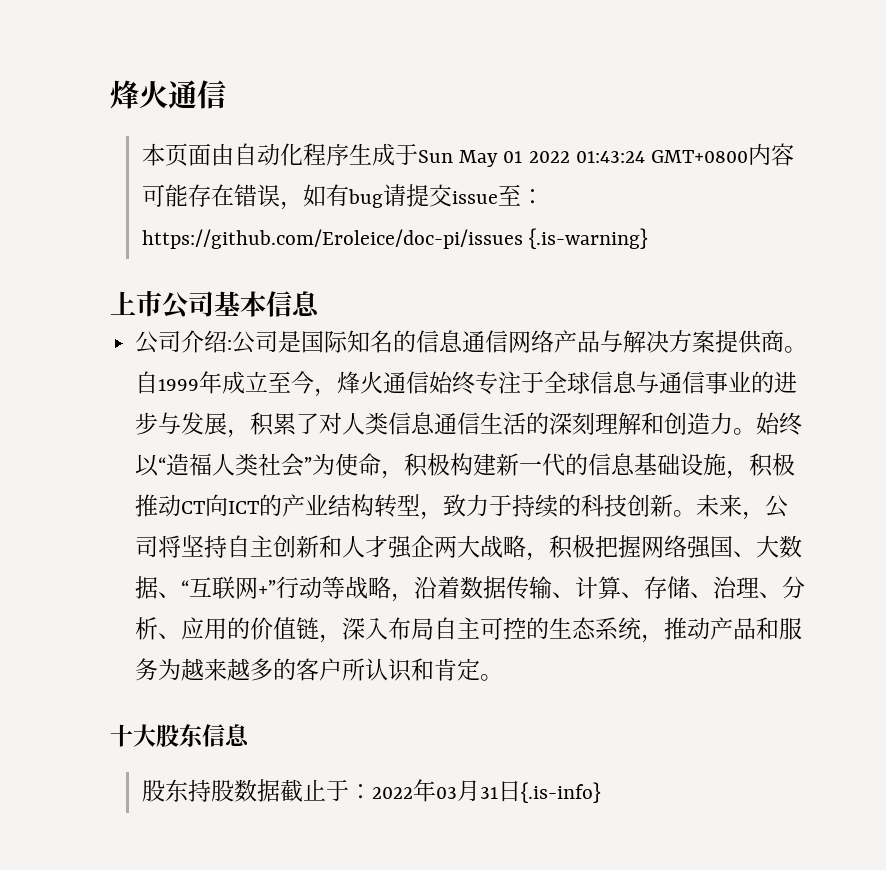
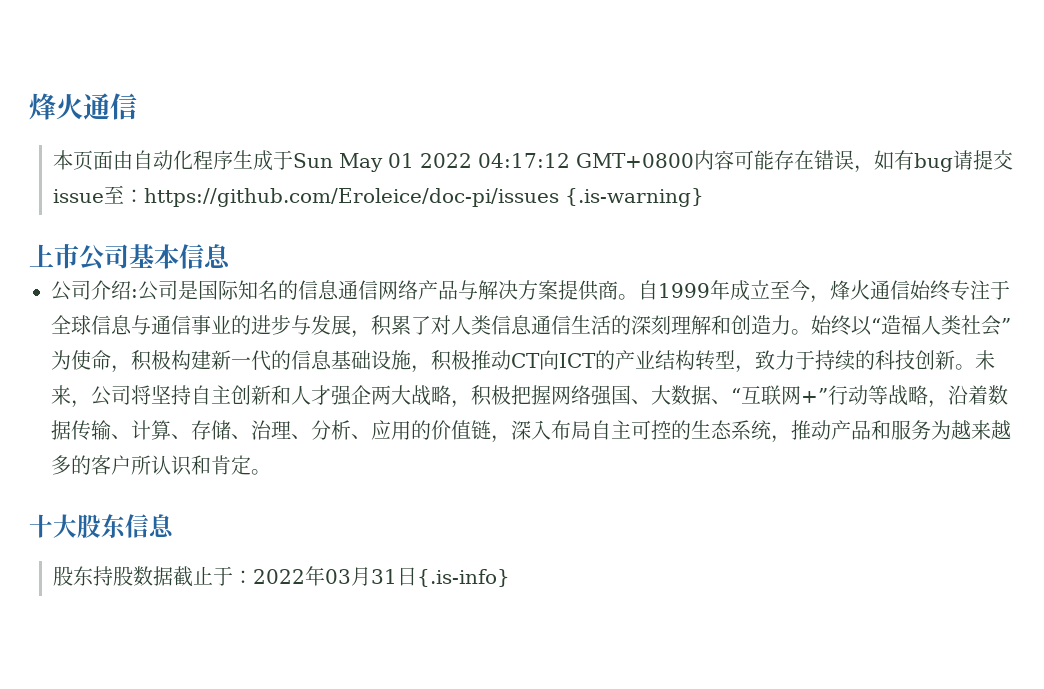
[575,151,645,163] 01:43:24 -> [477,153,570,168] 04:17:12

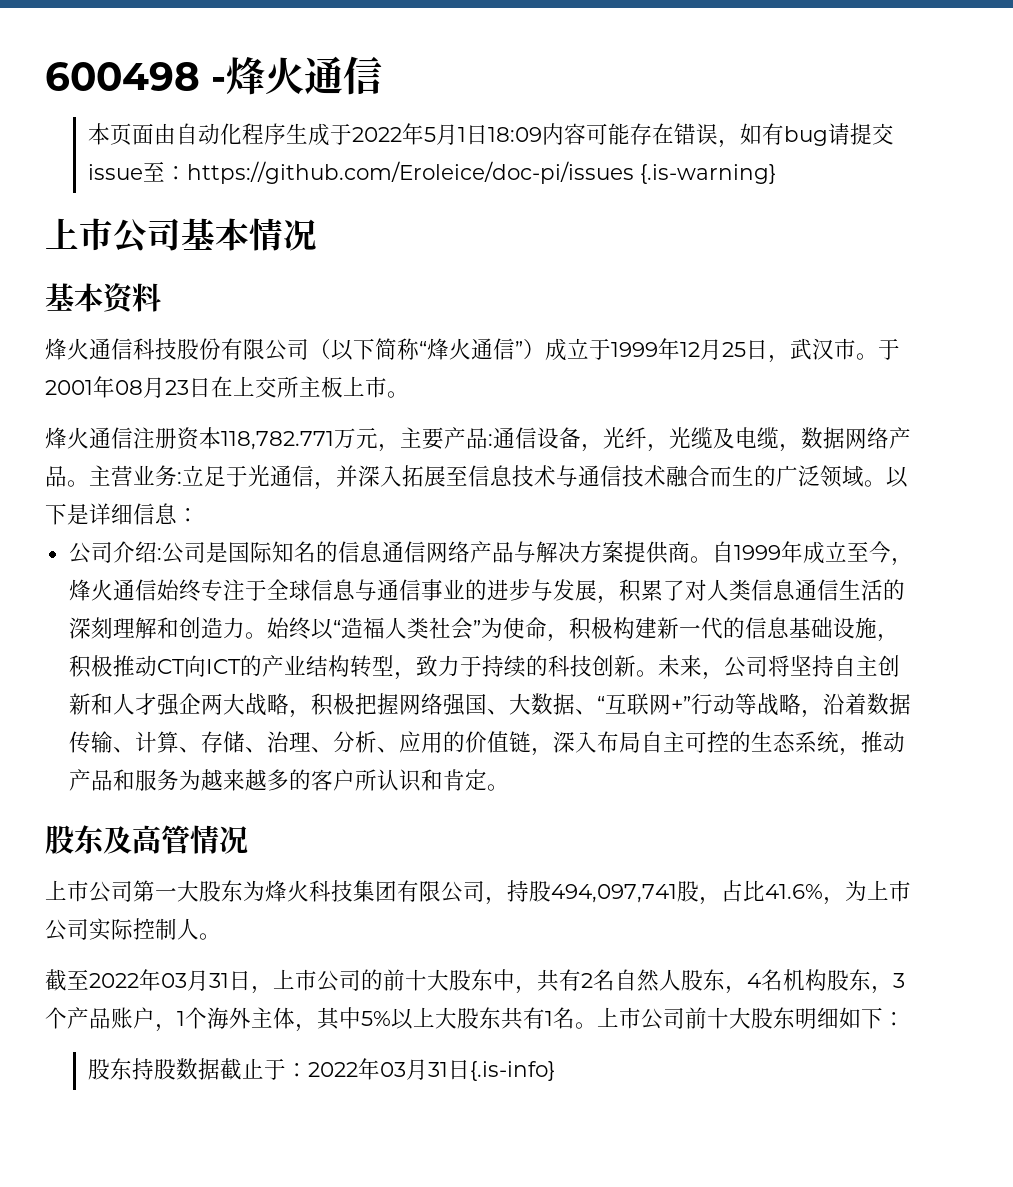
(28, 106) none -> [45,62,226,91] 600498 -
[292,153,694,172] Sun May 01 2022 04:17:12 GMT+0800 -> [351,123,542,145] 2022年5月1日18:09
[179,244,231,269] 信息 -> [249,218,317,251] [45,283,161,314] [45,338,900,363] [45,376,409,398] [45,427,911,452] [45,465,908,490] [45,503,199,525] 情况 // 基本资料 // 烽火通信科技股份有限公司（以下简称“烽火通信”）成立于1999年12月25日，武汉市。于2001年08月23日在上交所主板上市。 // 烽火通信注册资本118,782.771万元，主要产品:通信设备，光纤，光缆及电缆，数据网络产品。主营业务:立足于光通信，并深入拓展至信息技术与通信技术融合而生的广泛领域。以下是详细信息：
[29,514,174,538] 十大股东信息 -> [45,825,248,854] [45,880,911,905] [45,918,221,941] [45,969,905,994] [45,1007,905,1032] 股东及高管情况 // 上市公司第一大股东为烽火科技集团有限公司，持股494,097,741股，占比41.6%，为上市公司实际控制人。 // 截至2022年03月31日，上市公司的前十大股东中，共有2名自然人股东，4名机构股东，3个产品账户，1个海外主体，其中5%以上大股东共有1名。上市公司前十大股东明细如下：

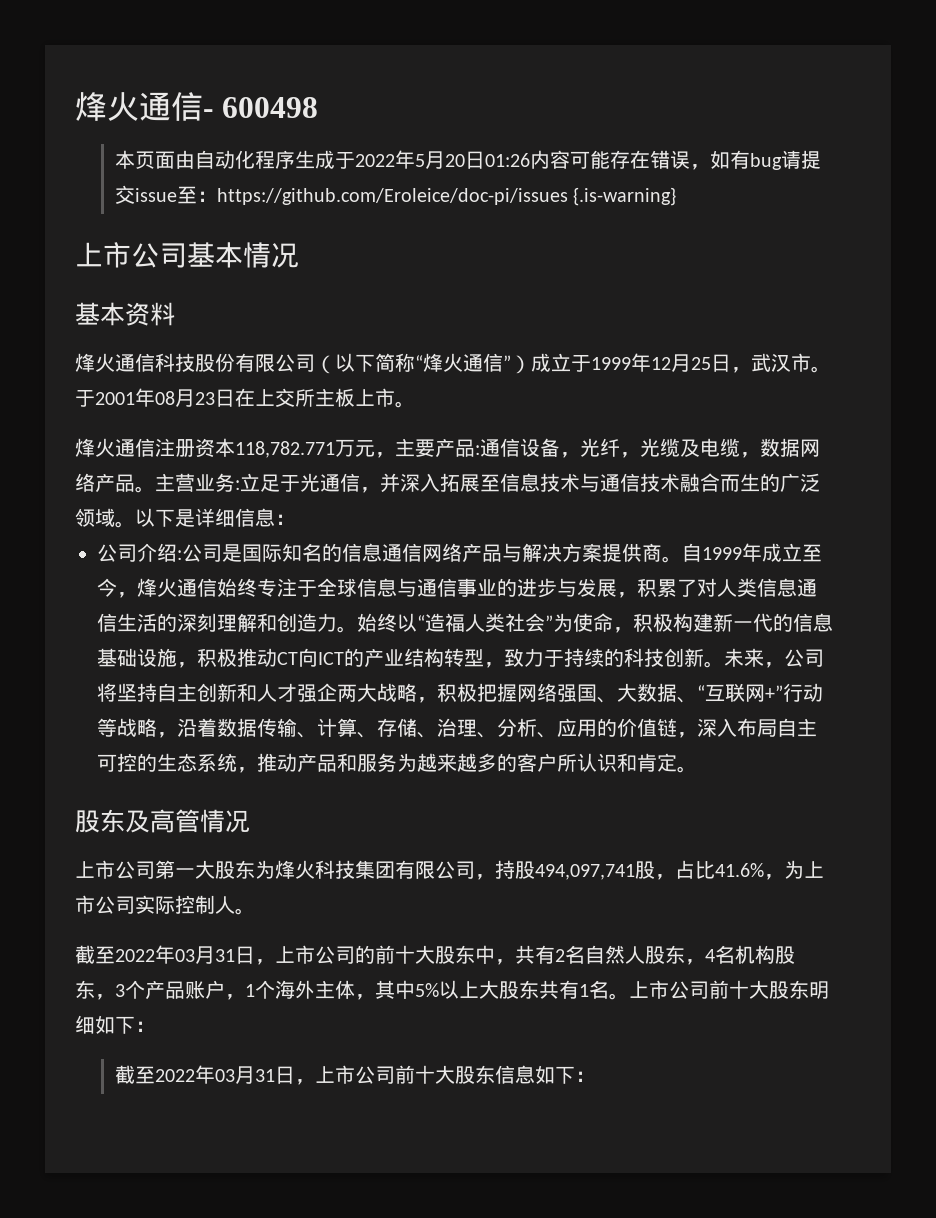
[45,56,382,95] 600498 -烽火通信 -> [75,92,318,121] 烽火通信- 600498
[457,124,542,145] 1日18:09 -> [444,151,530,169] 20日01:26
[87,1058,555,1081] 股东持股数据截止于：2022年03月31日{.is-info} -> [114,1065,595,1085] 截至2022年03月31日，上市公司前十大股东信息如下：

